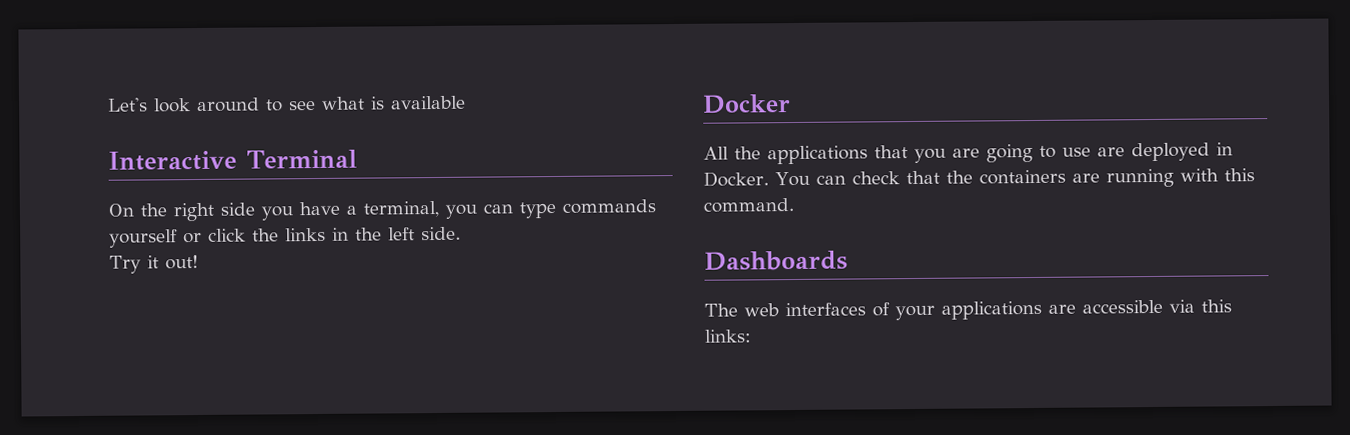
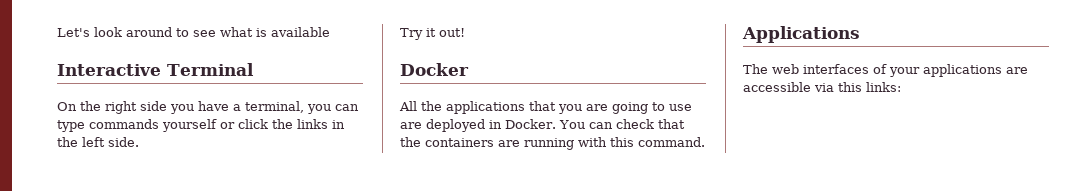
[704,250,848,271] Dashboards -> [742,26,860,43] Applications

